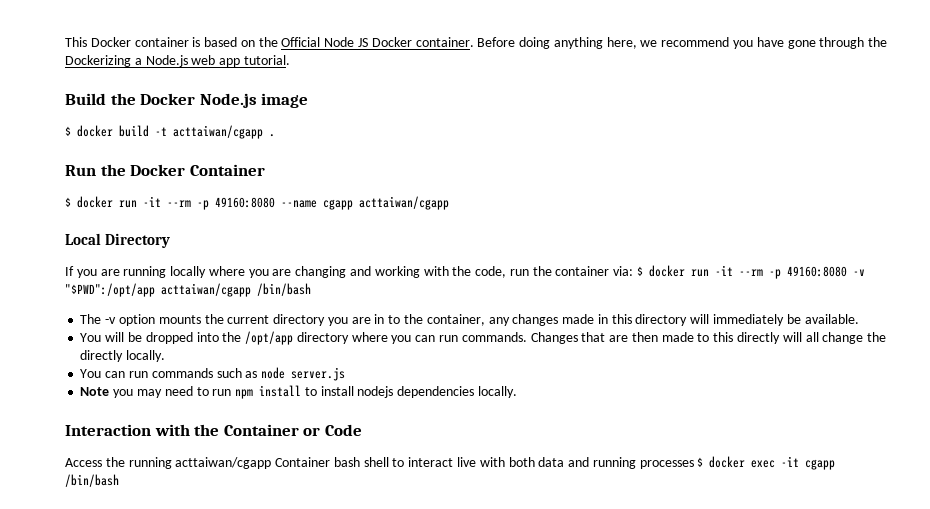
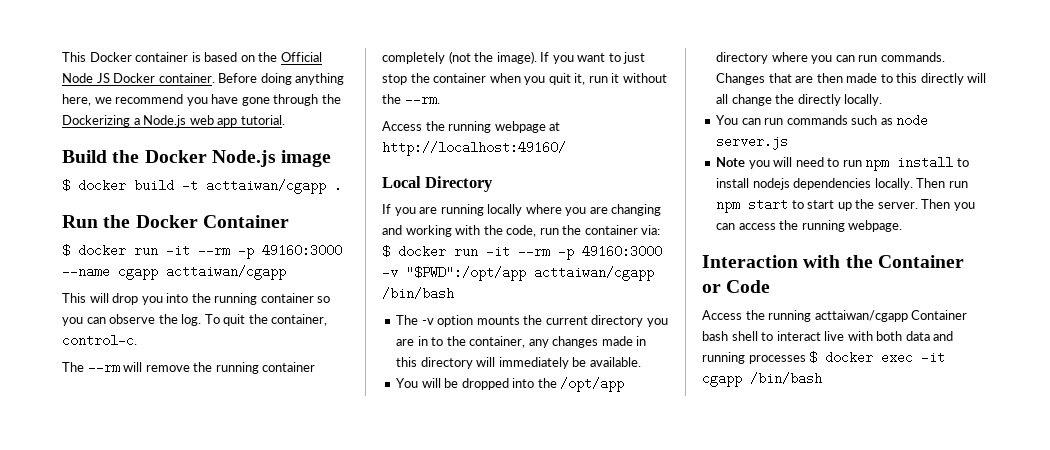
[215,197,275,208] 49160:8080 -> [262,244,342,257] 49160:3000
(449, 203) none -> [62,293,331,305] [62,314,328,326] [62,334,137,347] [62,361,316,374] [382,51,646,64] [382,73,667,85] [382,93,440,106] [382,121,561,133] [382,141,566,156] // This will drop you into the running container so you can observe the log. To quit the container, control-c. // The --rm will remove the running container completely (not the image). If you want to just stop the container when you quit it, run it without the --rm. // Access the running webpage at http://localhost:49160/
[787,266,848,277] 49160:8080 -> [582,245,662,258] 49160:3000
[136,389,162,398] may -> [773,157,793,167] will
(517, 392) none -> [916,178,968,188] [716,198,975,213] [716,220,903,232] Then run npm start to start up the server. Then you can access the running webpage.

